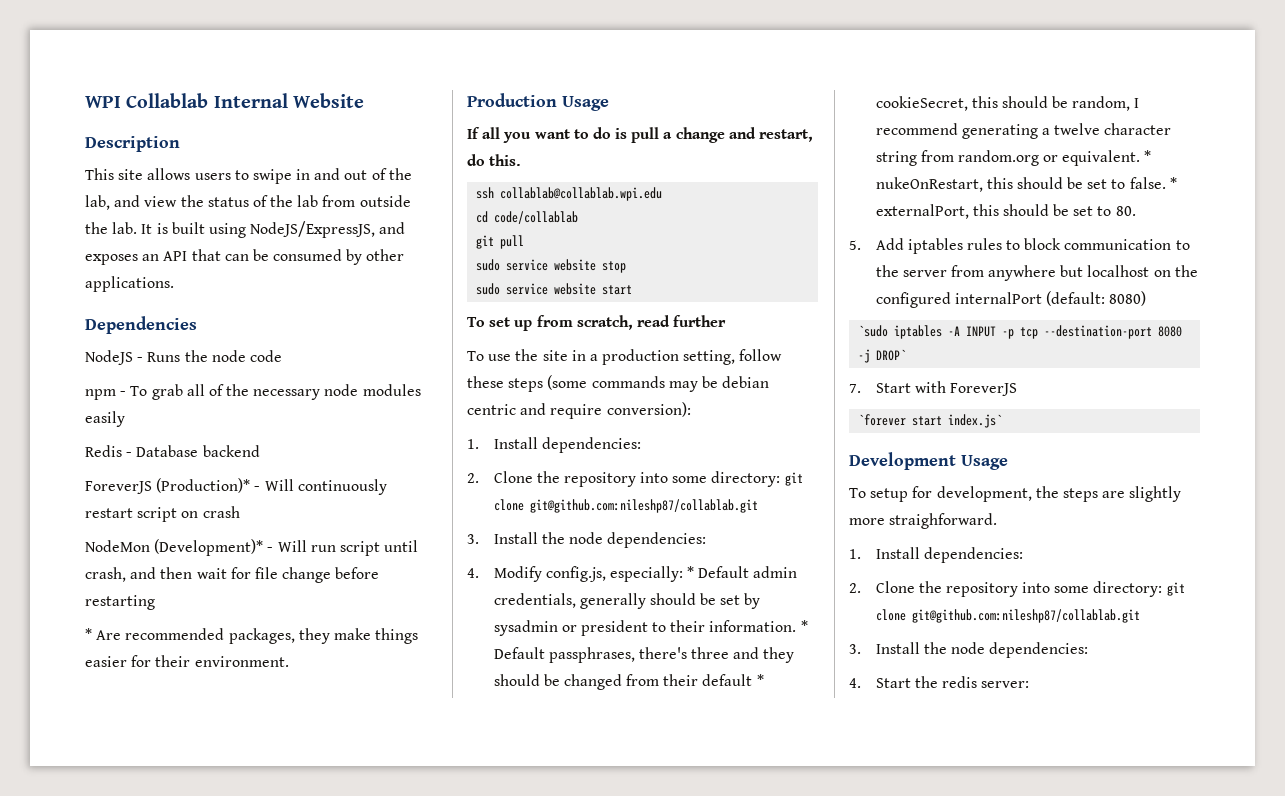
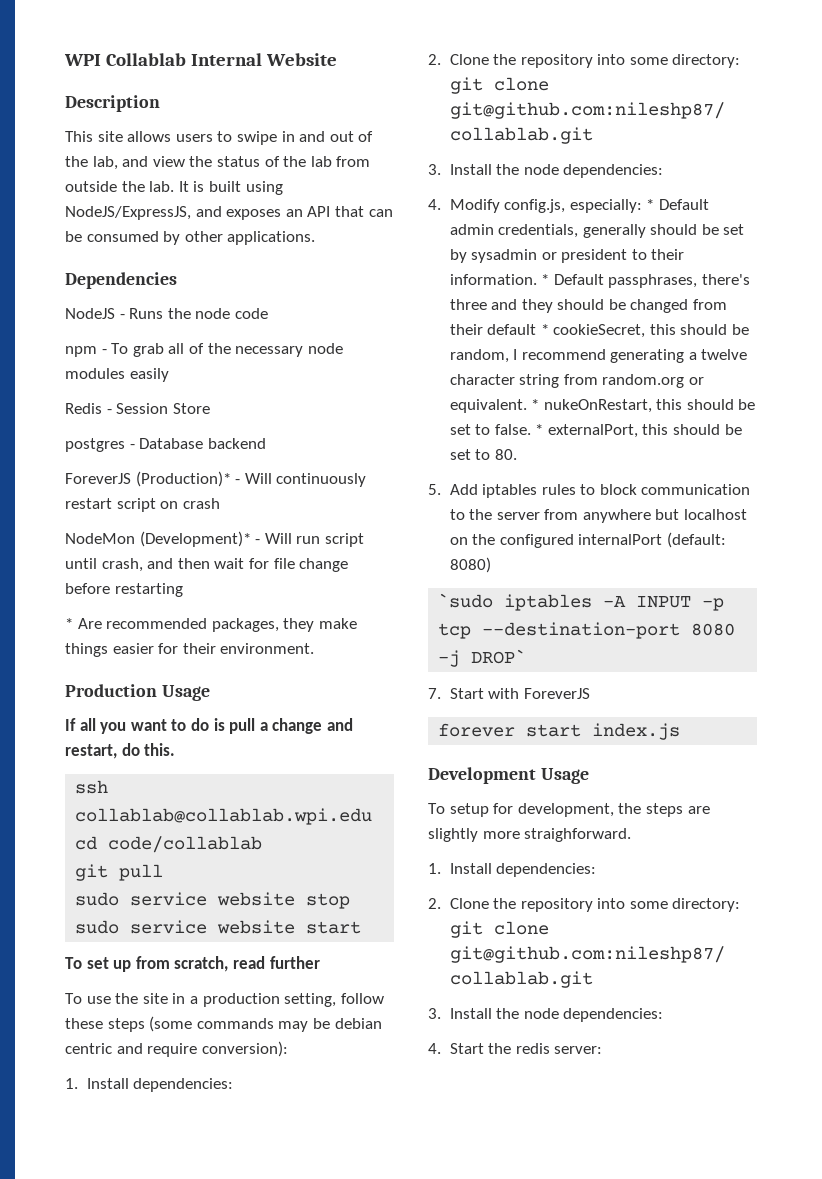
(133, 454) none -> [116,403,210,414] [65,438,135,452] Session Store // postgres -
[858,414,1003,428] `forever start index.js` -> [438,723,681,740] forever start index.js

